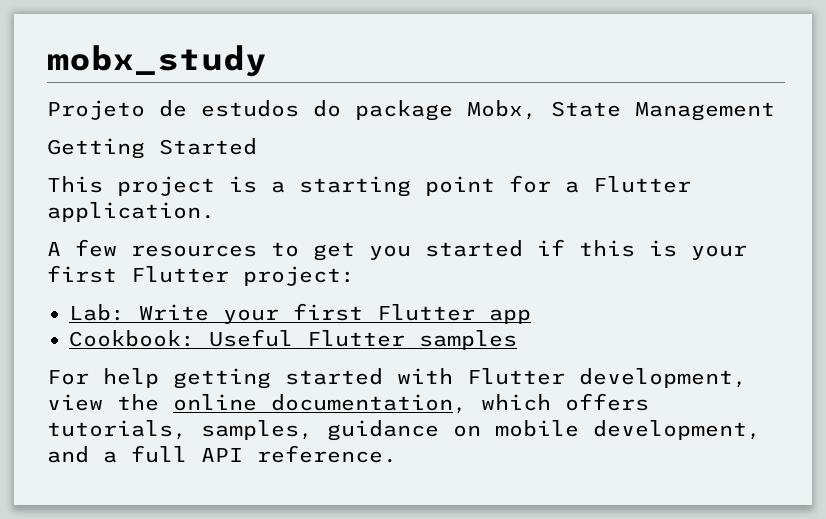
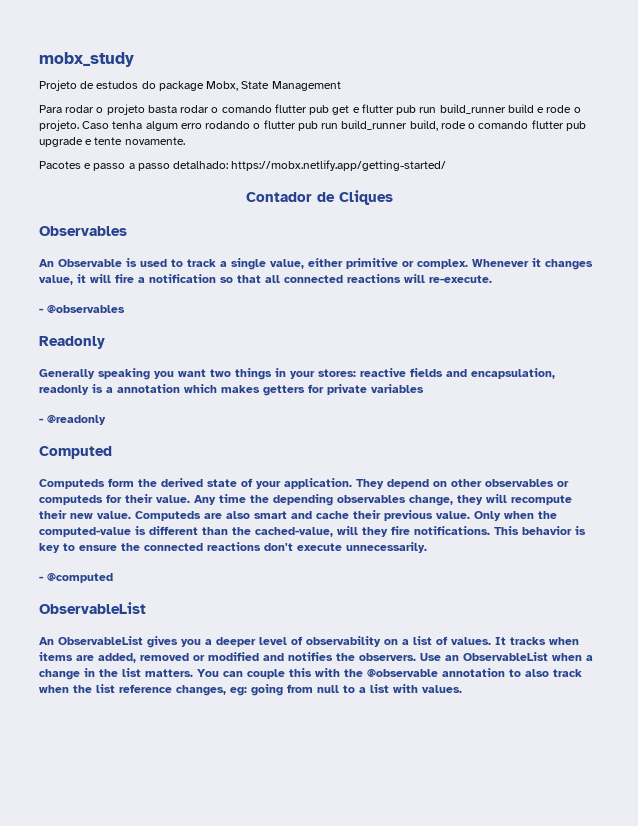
[47,138,257,159] [47,175,691,197] [47,202,215,222] [47,239,747,261] [47,265,355,286] [69,303,531,324] [69,329,517,350] [47,368,747,389] [47,393,649,414] [47,420,761,441] [47,445,397,463] Getting Started // This project is a starting point for a Flutter application. // A few resources to get you started if this is your first Flutter project: // Lab: Write your first Flutter app // Cookbook: Useful Flutter samples // For help getting started with Flutter development, view the online documentation, which offers tutorials, samples, guidance on mobile development, and a full API reference. -> [39,104,581,115] [39,120,586,131] [39,137,185,147] [39,160,447,171] [245,190,393,205] [39,226,127,236] [39,258,593,270] [39,274,492,285] [39,305,125,313] [39,336,105,349] [39,368,555,380] [39,384,424,396] [39,415,106,425] [39,446,112,459] [39,478,569,489] [39,494,572,506] [39,510,557,521] [39,526,586,537] [39,542,427,553] [39,573,113,583] [39,602,146,614] [39,636,579,648] [39,652,593,663] [39,668,582,680] [39,684,462,696] Para rodar o projeto basta rodar o comando flutter pub get e flutter pub run build_runner build e rode o projeto. Caso tenha algum erro rodando o flutter pub run build_runner build, rode o comando flutter pub upgrade e tente novamente. // Pacotes e passo a passo detalhado: https://mobx.netlify.app/getting-started/ // Contador de Cliques // Observables // An Observable is used to track a single value, either primitive or complex. Whenever it changes value, it will fire a notification so that all connected reactions will re-execute. // - @observables // Readonly // Generally speaking you want two things in your stores: reactive fields and encapsulation, readonly is a annotation which makes getters for private variables // - @readonly // Computed // Computeds form the derived state of your application. They depend on other observables or computeds for their value. Any time the depending observables change, they will recompute their new value. Computeds are also smart and cache their previous value. Only when the computed-value is different than the cached-value, will they fire notifications. This behavior is key to ensure the connected reactions don't execute unnecessarily. // - @computed // ObservableList // An ObservableList gives you a deeper level of observability on a list of values. It tracks when items are added, removed or modified and notifies the observers. Use an ObservableList when a change in the list matters. You can couple this with the @observable annotation to also track when the list reference changes, eg: going from null to a list with values.

